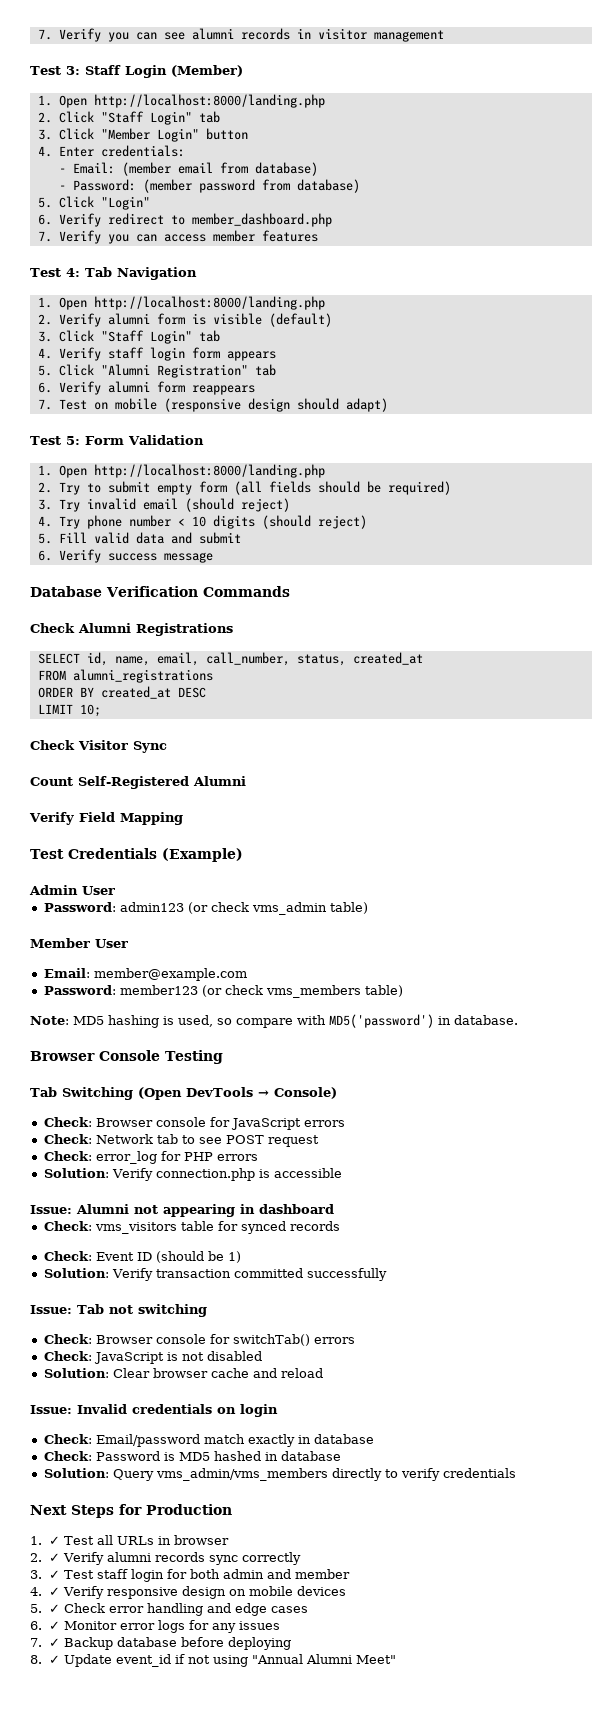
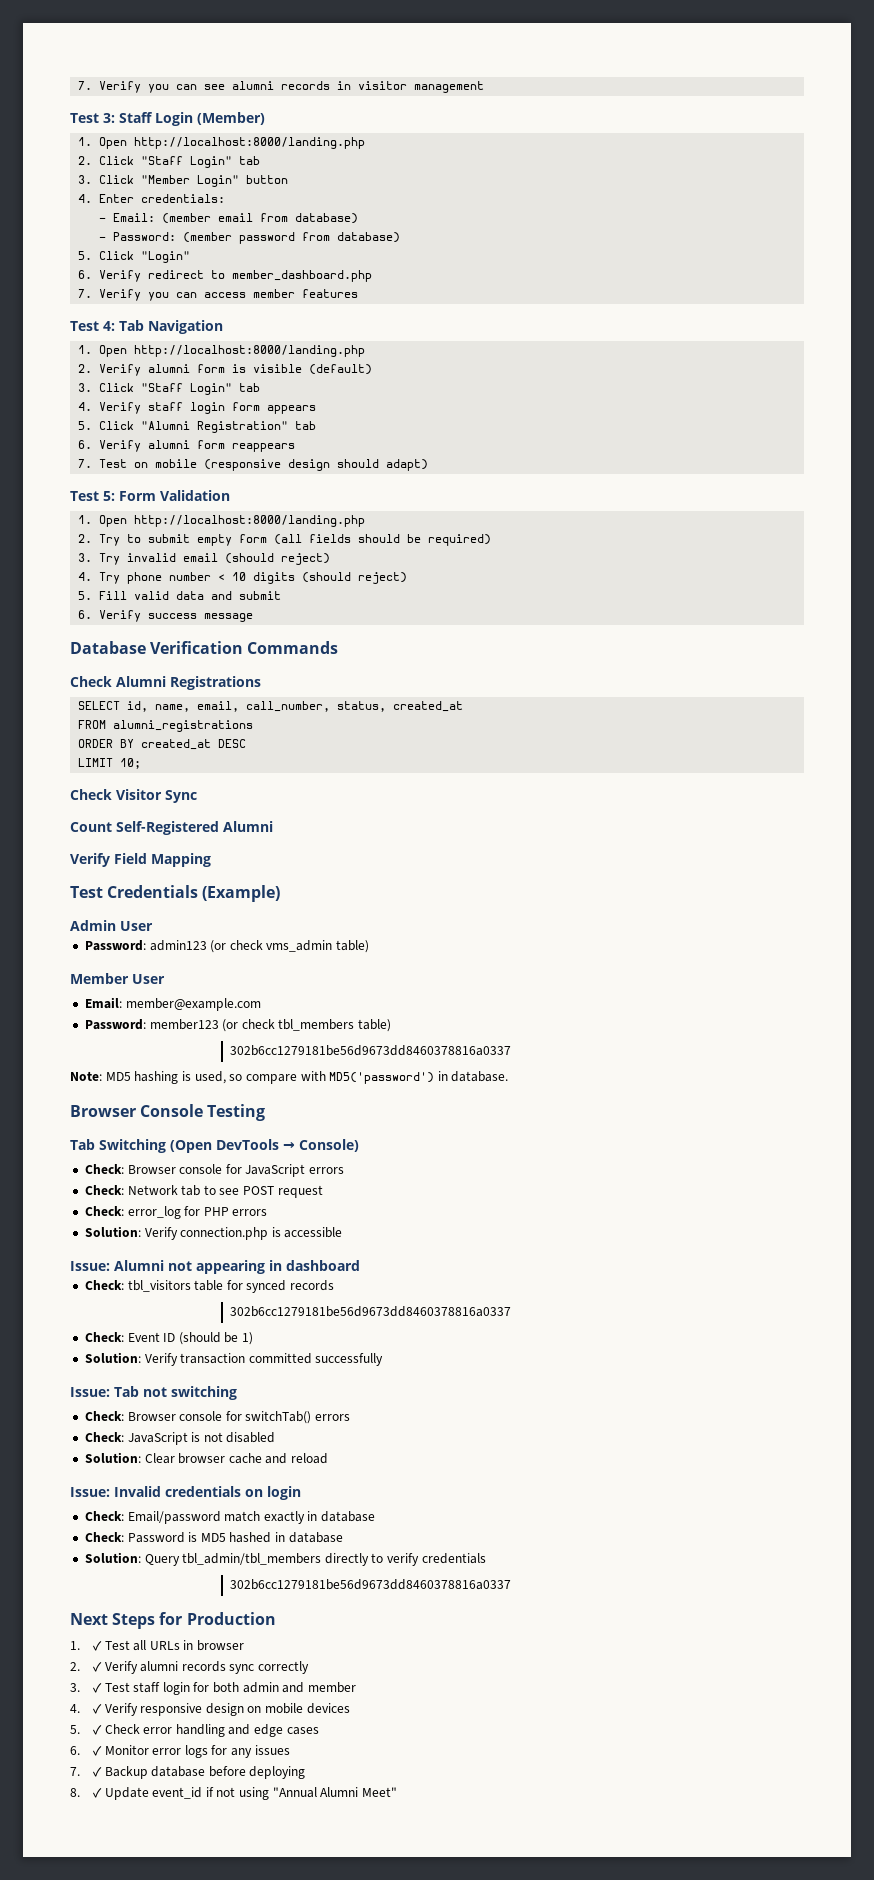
[265,985,403,998] vms_members table) -> [278,1019,392,1032] [230,1045,512,1056] tbl_members table) // 302b6cc1279181be56d9673dd8460378816a0337
[94,1222,177,1234] vms_visitors -> [127,1280,191,1292] tbl_visitors
(340, 1226) none -> [230,1306,512,1317] // 302b6cc1279181be56d9673dd8460378816a0337
[155,1468,328,1481] vms_admin/vms_members -> [182,1553,322,1565] tbl_admin/tbl_members
(516, 1473) none -> [230,1579,512,1590] // 302b6cc1279181be56d9673dd8460378816a0337

